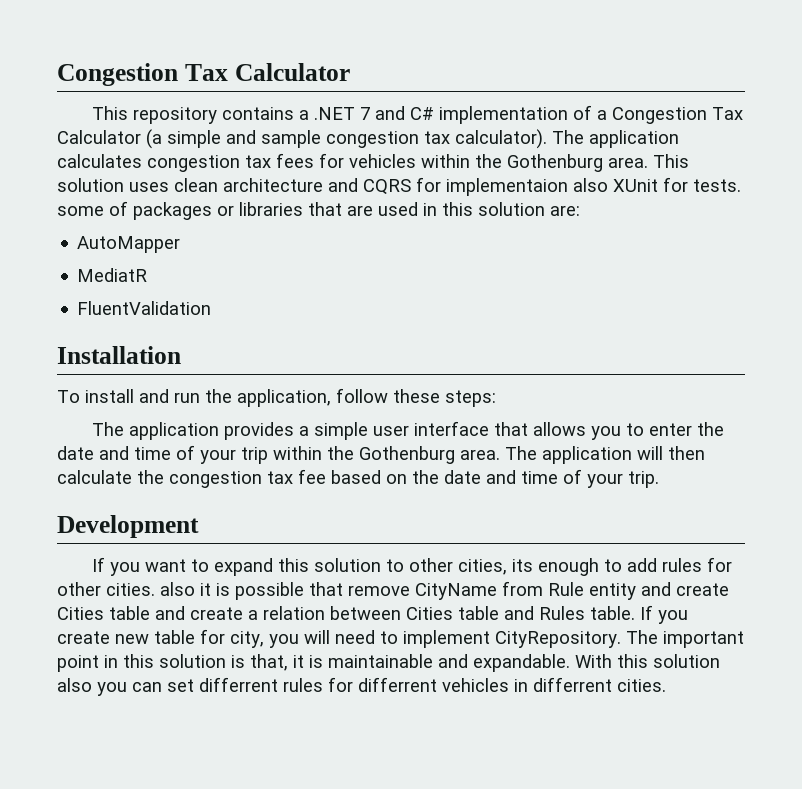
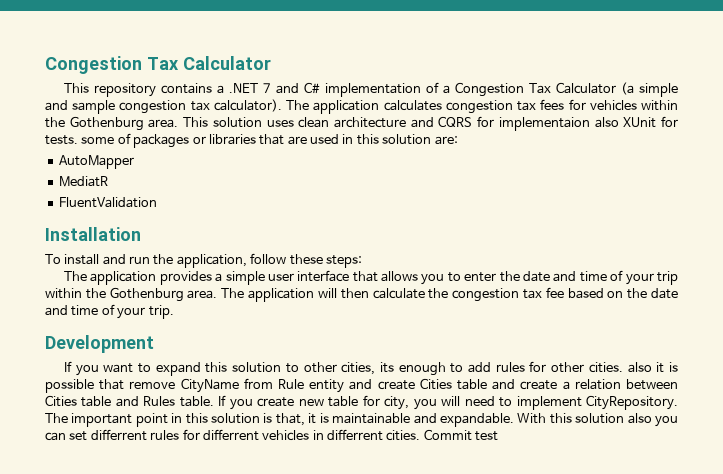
(666, 685) none -> [423,429,499,441] Commit test

